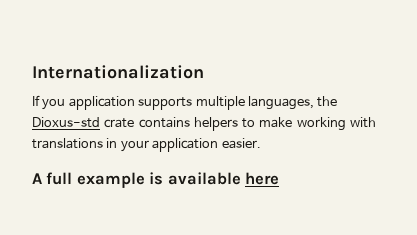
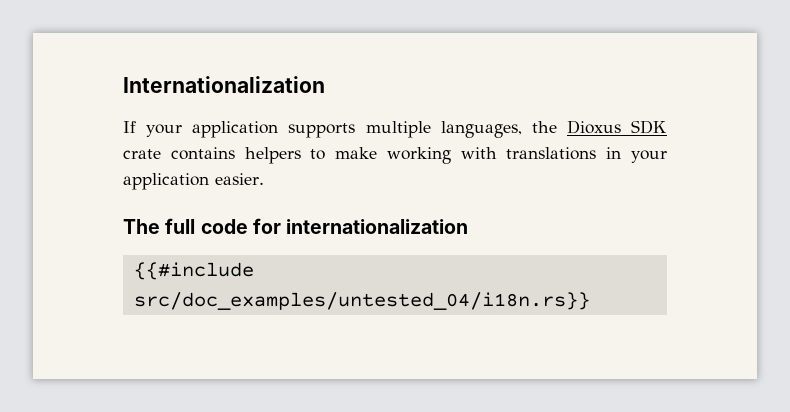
[42,99,66,110] you -> [146,124,183,137] your
[32,117,100,128] Dioxus-std -> [566,120,667,134] Dioxus SDK
[32,172,280,188] A full example is available here -> [123,218,469,234] [133,262,254,280] [133,292,590,310] The full code for internationalization // {{#include src/doc_examples/untested_04/i18n.rs}}

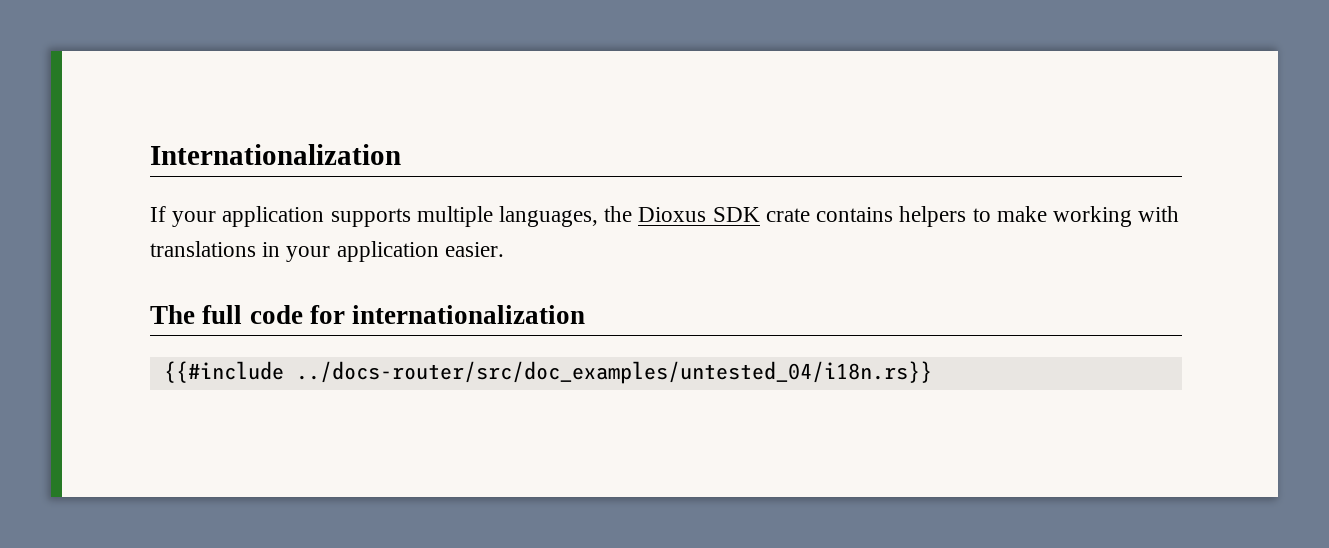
[133,292,590,310] src/doc_examples/untested_04/i18n.rs}} -> [295,361,932,384] ../docs-router/src/doc_examples/untested_04/i18n.rs}}

